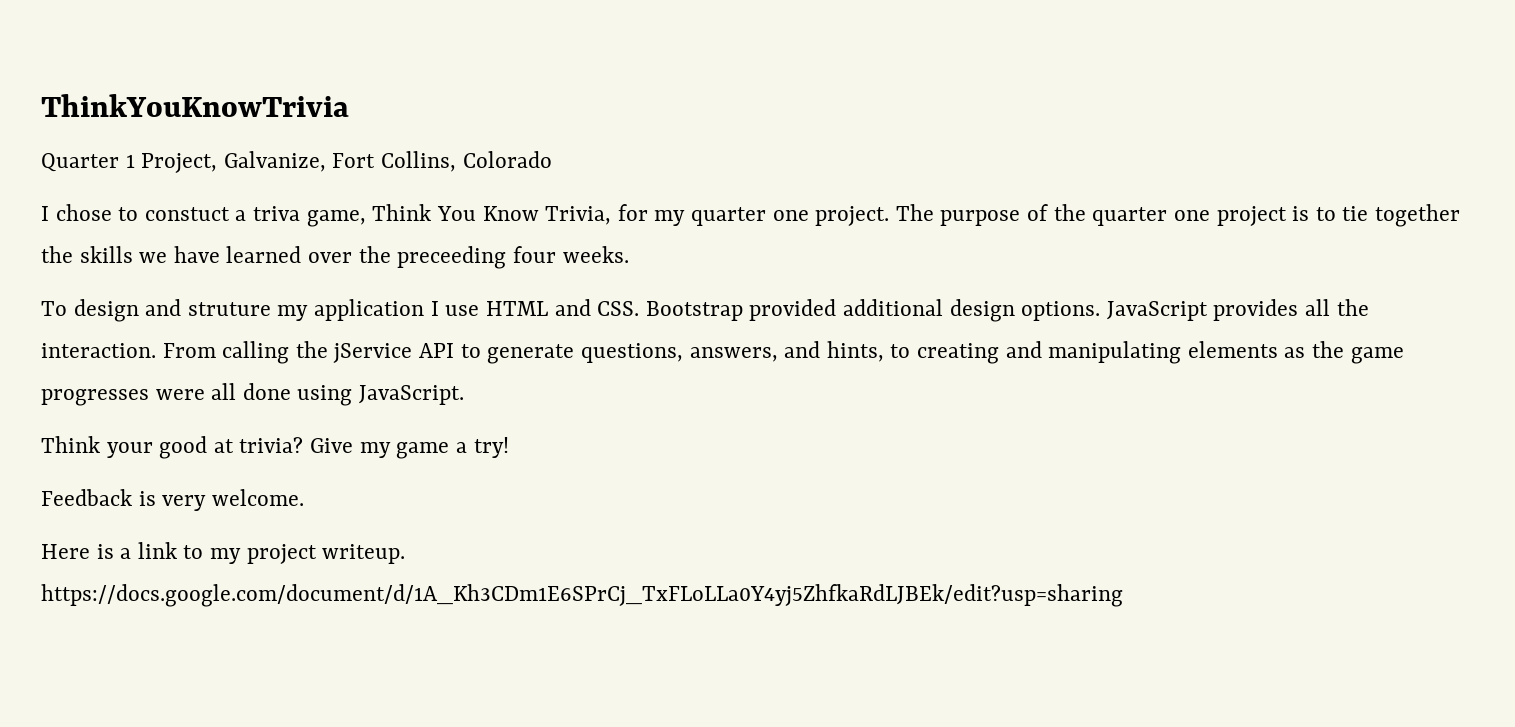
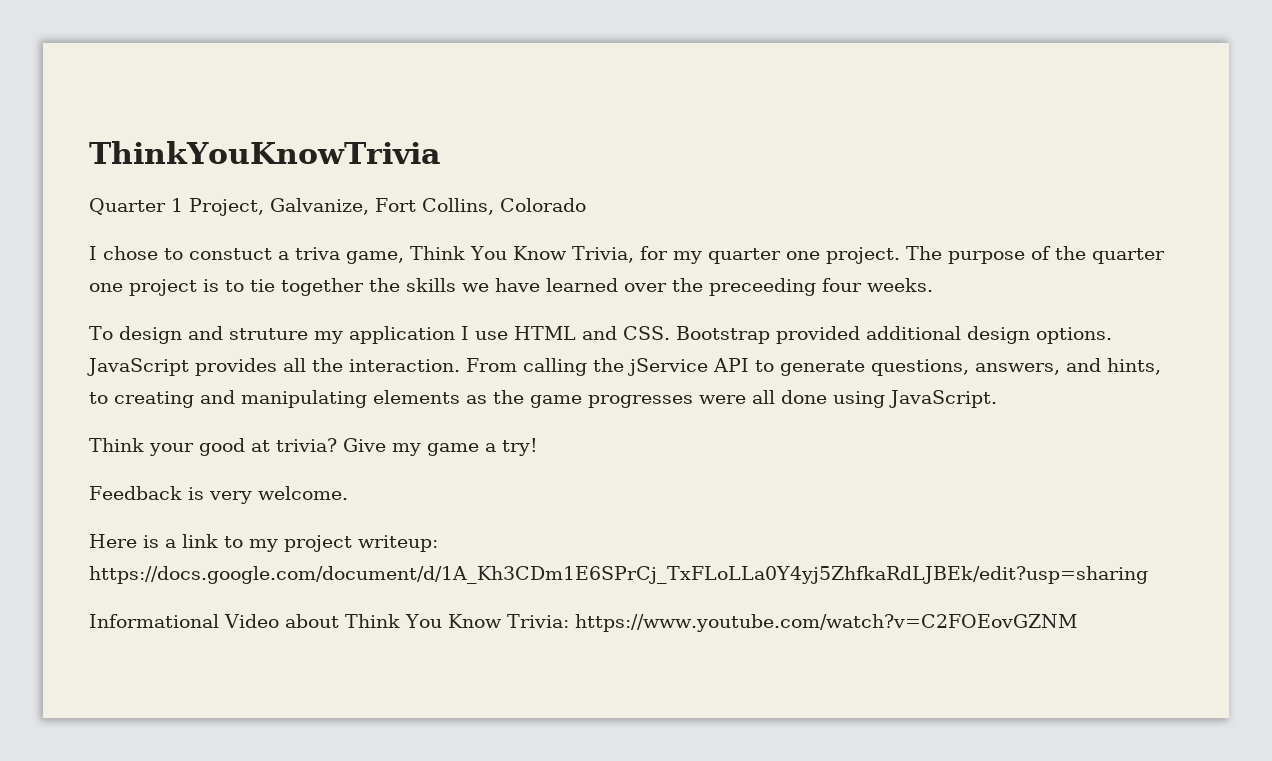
[322,544,406,564] writeup. -> [358,535,438,552] writeup:
(1123, 595) none -> [89,614,1077,632] // Informational Video about Think You Know Trivia: https://www.youtube.com/watch?v=C2FOEovGZNM

